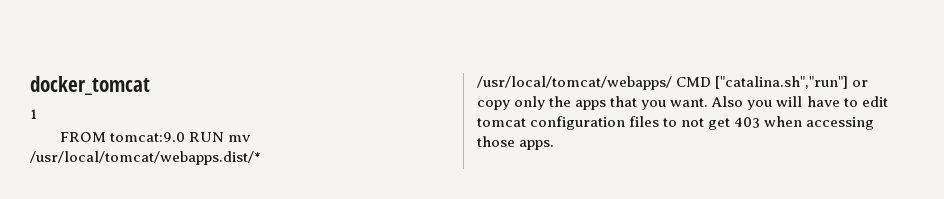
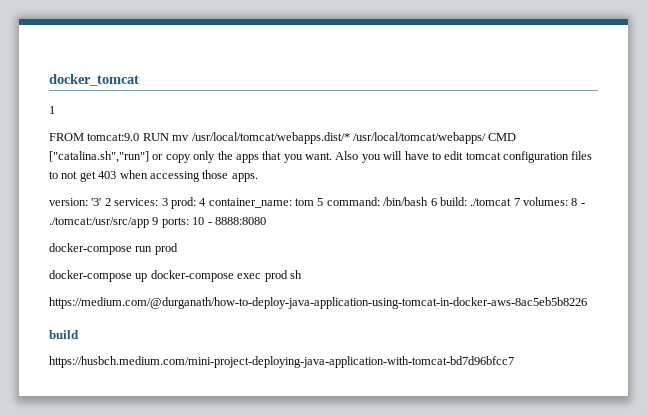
(555, 145) none -> [49,197,585,209] [49,217,266,228] [49,243,178,255] [49,270,302,282] [49,297,587,309] [49,330,79,339] [49,356,514,368] // version: '3' 2 services: 3 prod: 4 container_name: tom 5 command: /bin/bash 6 build: ./tomcat 7 volumes: 8 - ./tomcat:/usr/src/app 9 ports: 10 - 8888:8080 // docker-compose run prod // docker-compose up docker-compose exec prod sh // https://medium.com/@durganath/how-to-deploy-java-application-using-tomcat-in-docker-aws-8ac5eb5b8226 // build // https://husbch.medium.com/mini-project-deploying-java-application-with-tomcat-bd7d96bfcc7

